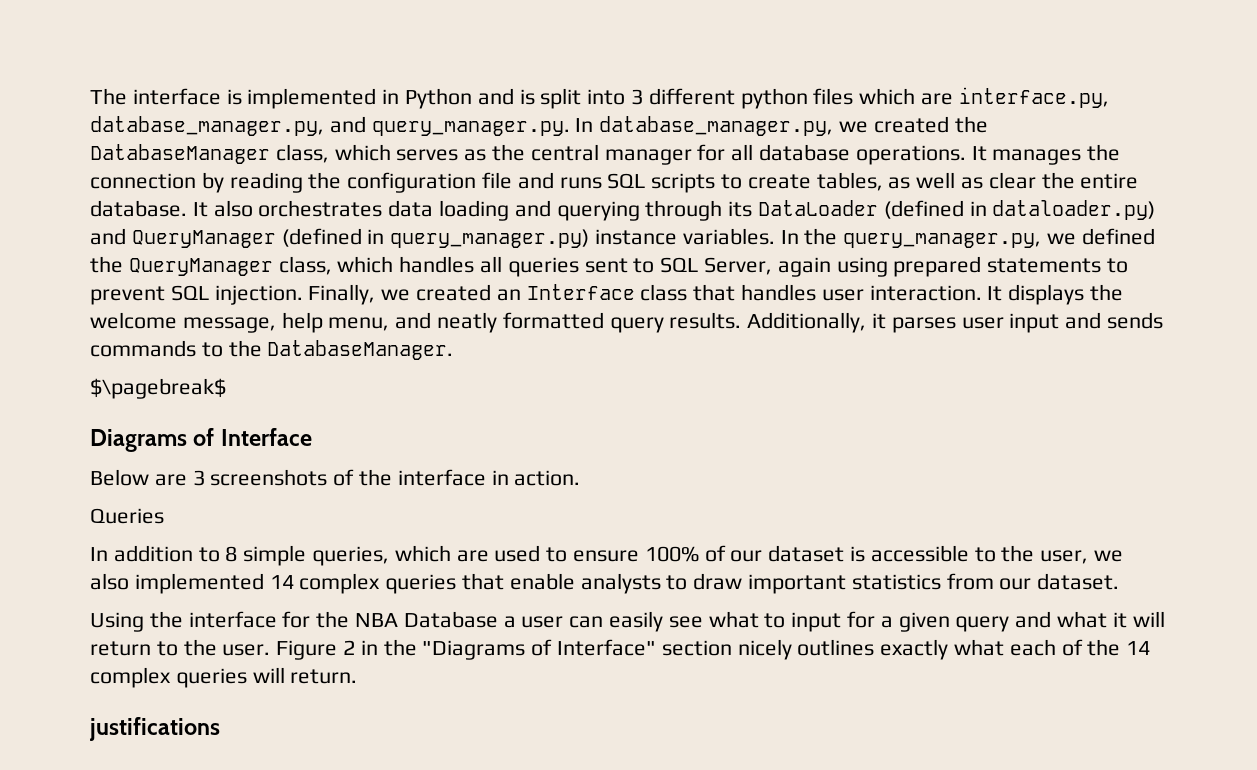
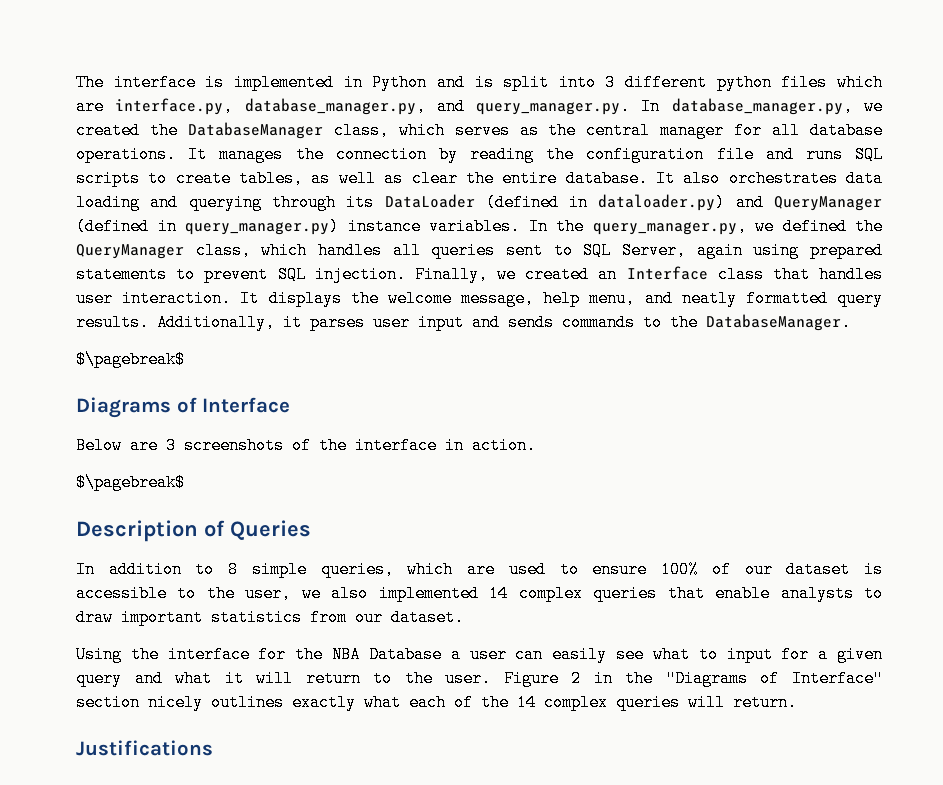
(581, 478) none -> [76,474,185,491] [76,520,225,542] $\pagebreak$ // Description of
[89,717,220,741] justifications -> [76,740,213,756] Justifications

